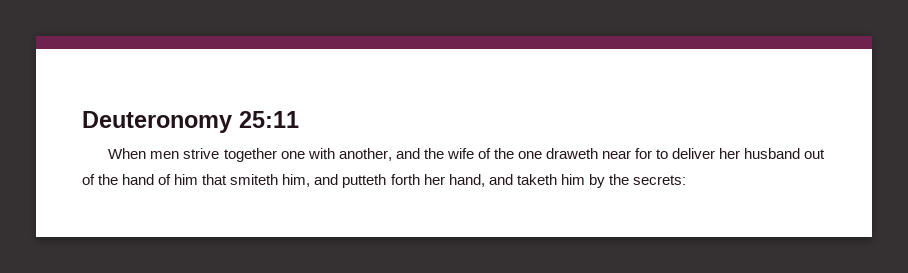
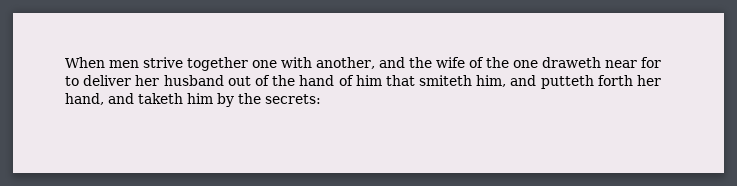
[82,111,299,133] Deuteronomy 25:11 // -> (65, 62) none

